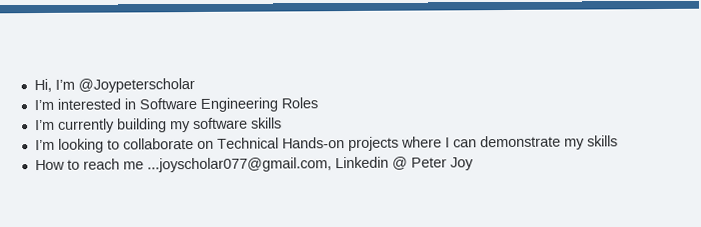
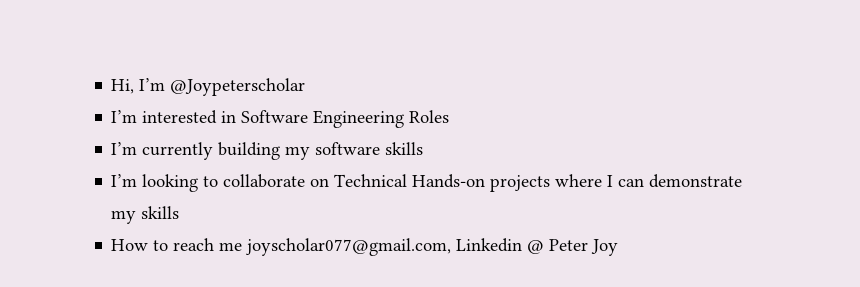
[146,157,332,173] ...joyscholar077@gmail.com, -> [246,238,452,256] joyscholar077@gmail.com,

